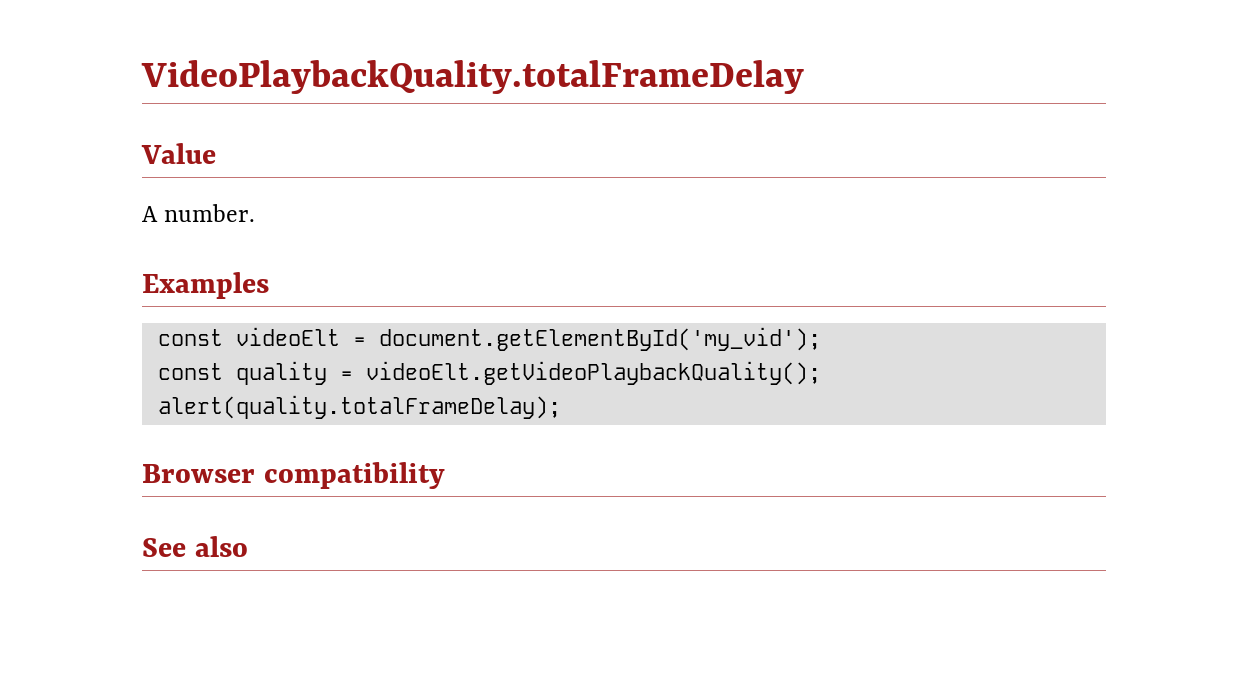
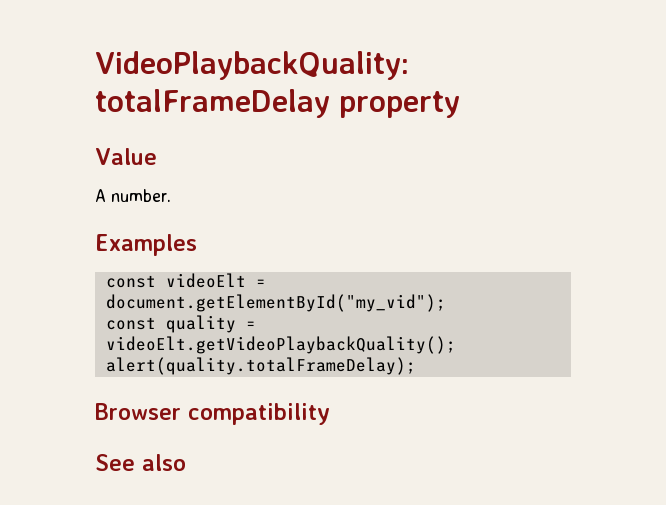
[141,60,804,94] VideoPlaybackQuality.totalFrameDelay -> [95,51,409,80] [95,89,460,118] VideoPlaybackQuality: totalFrameDelay property
[378,327,821,351] document.getElementById('my_vid'); -> [105,294,446,312] document.getElementById("my_vid");

